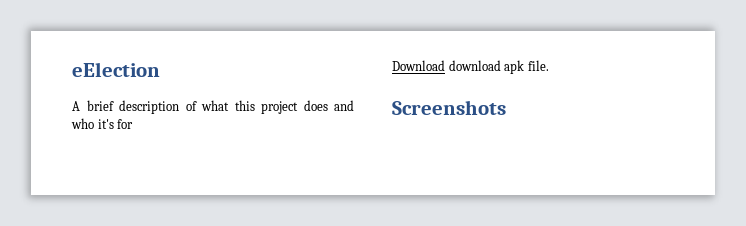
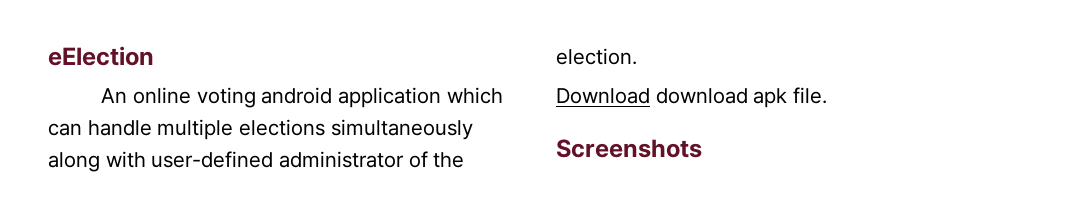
[72,100,354,114] [71,118,134,129] A brief description of what this project does and who it's for -> [101,87,503,108] [48,119,473,140] [48,151,465,172] [556,48,637,65] An online voting android application which can handle multiple elections simultaneously along with user-defined administrator of the election.

